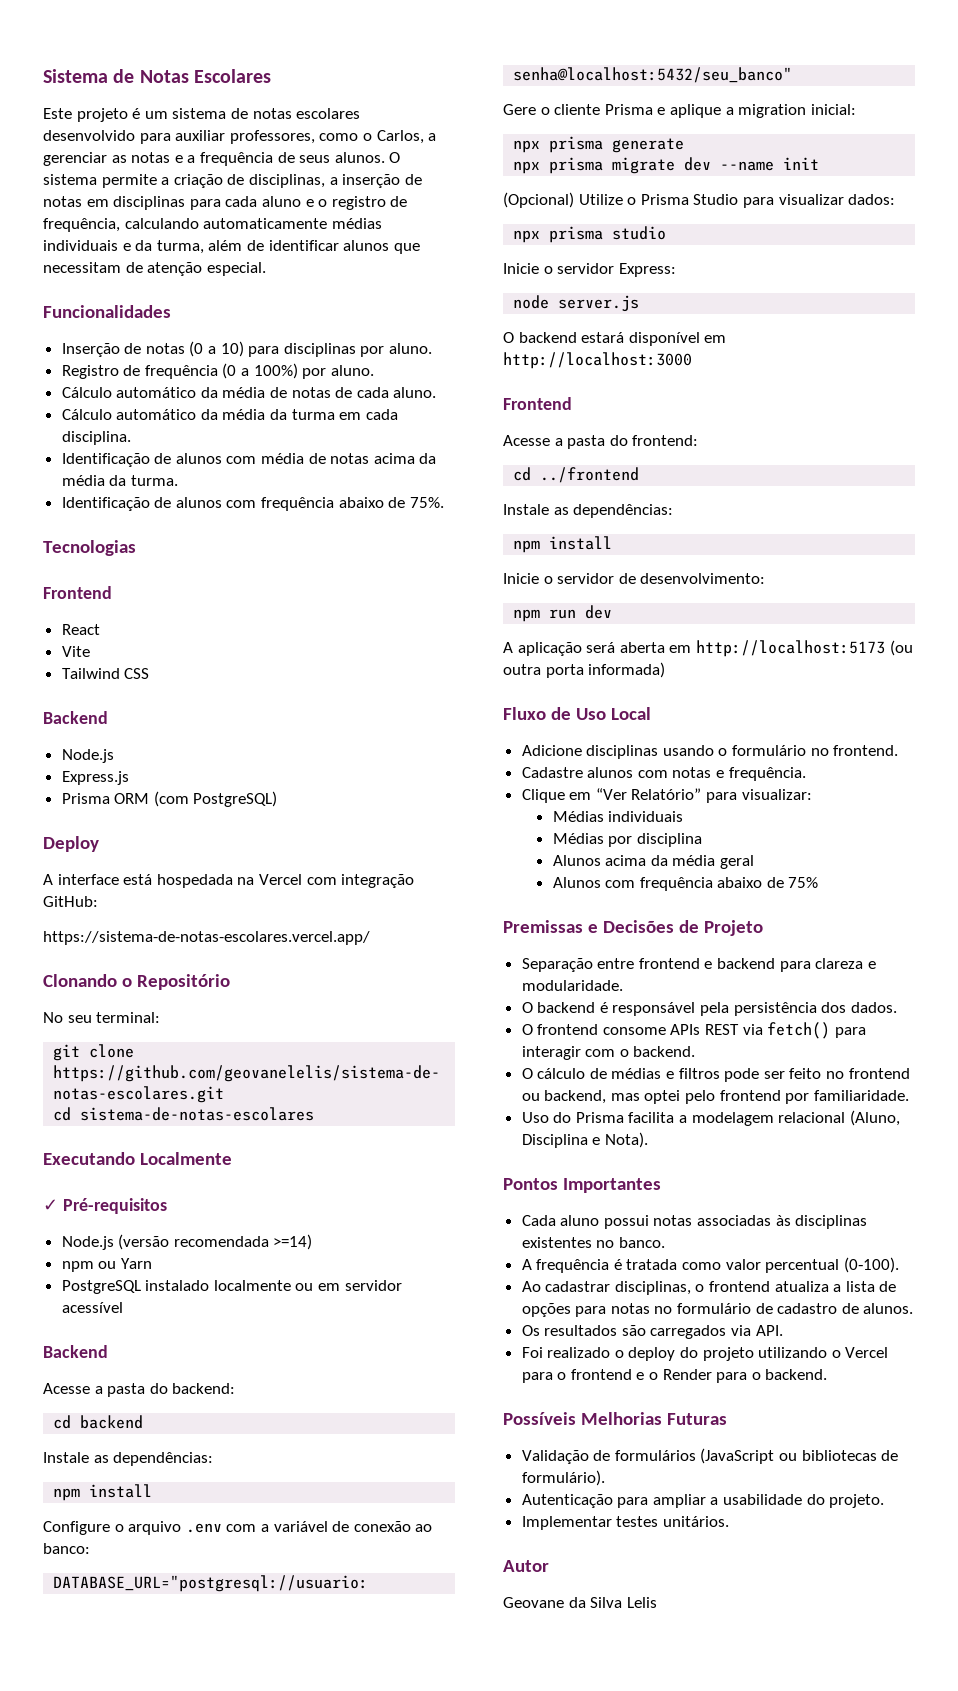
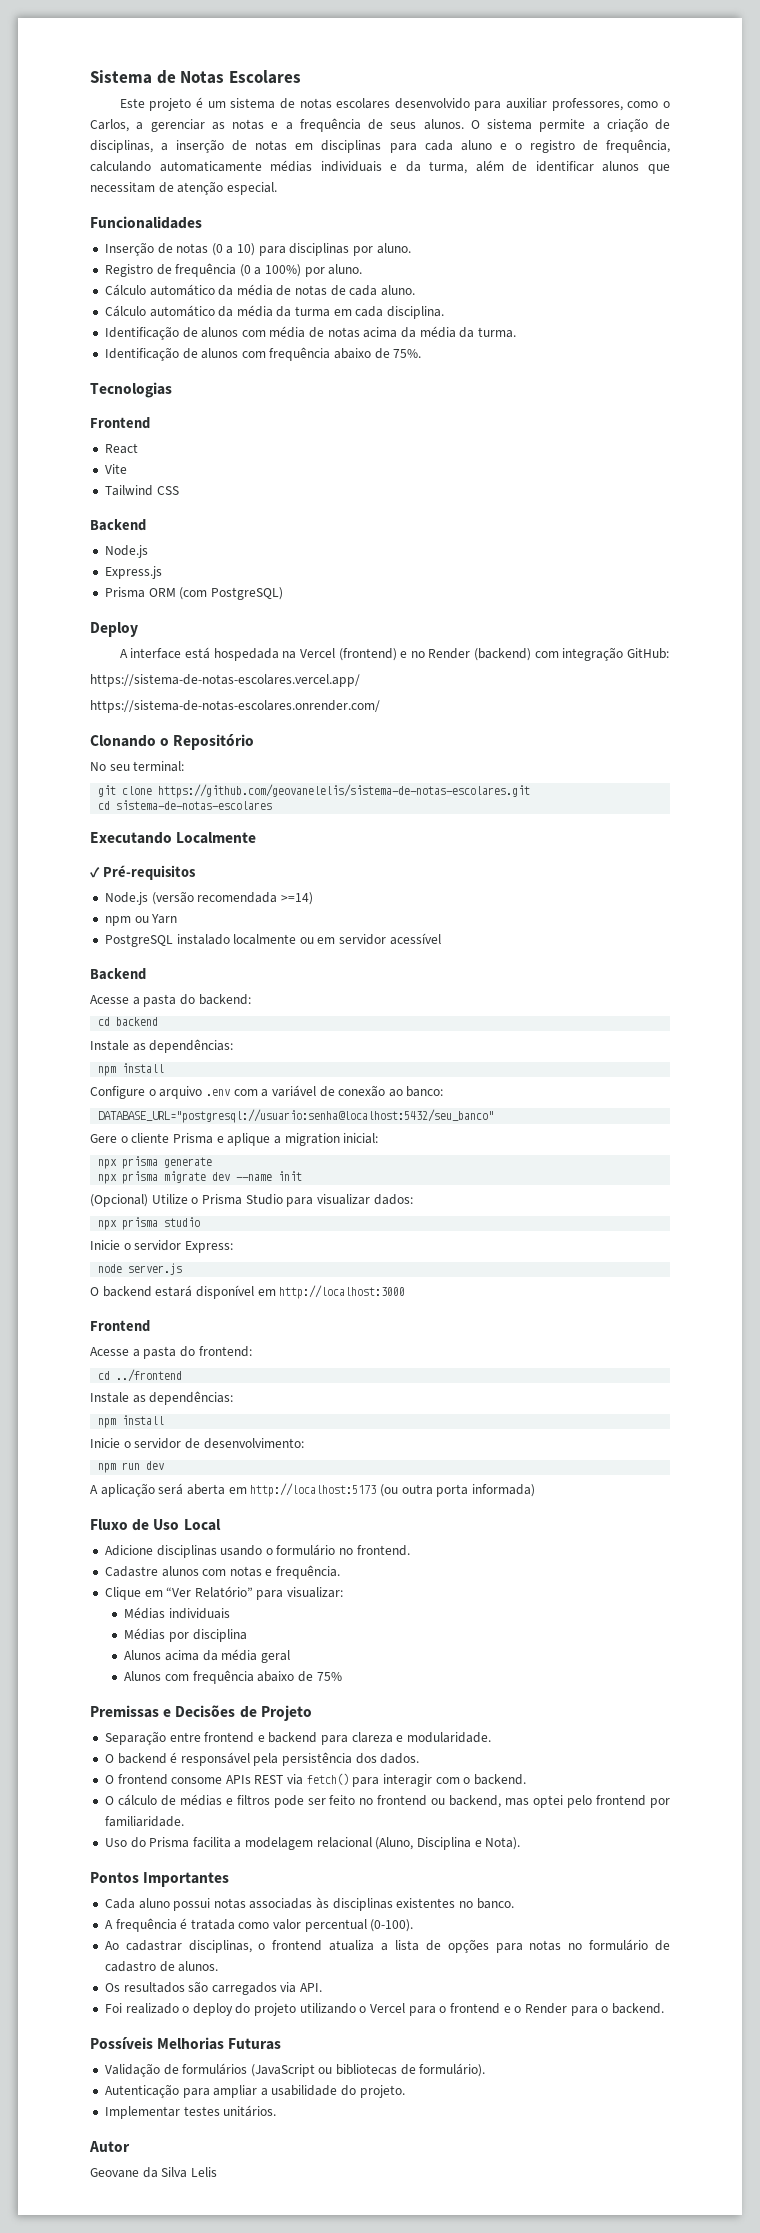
(302, 879) none -> [338,648,532,661] (frontend) e no Render (backend)
(370, 938) none -> [90,700,380,713] // https://sistema-de-notas-escolares.onrender.com/

